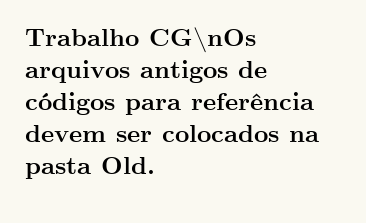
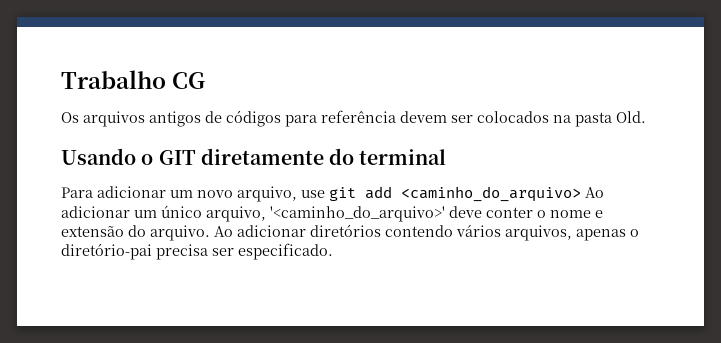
[149,27,256,53] CG\nOs -> [172,72,206,89] [61,112,79,123] CG // Os
(155, 165) none -> [61,148,447,165] [61,186,604,202] [61,205,603,222] [61,224,639,241] [61,243,333,260] // Usando o GIT diretamente do terminal // Para adicionar um novo arquivo, use git add <caminho_do_arquivo> Ao adicionar um único arquivo, '<caminho_do_arquivo>' deve conter o nome e extensão do arquivo. Ao adicionar diretórios contendo vários arquivos, apenas o diretório-pai precisa ser especificado.

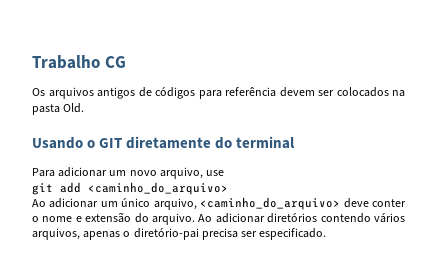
(325, 194) none -> (225, 173) //
(581, 194) none -> (228, 188) //
[270,206,445,222] '<caminho_do_arquivo>' -> [200,197,341,210] <caminho_do_arquivo>

